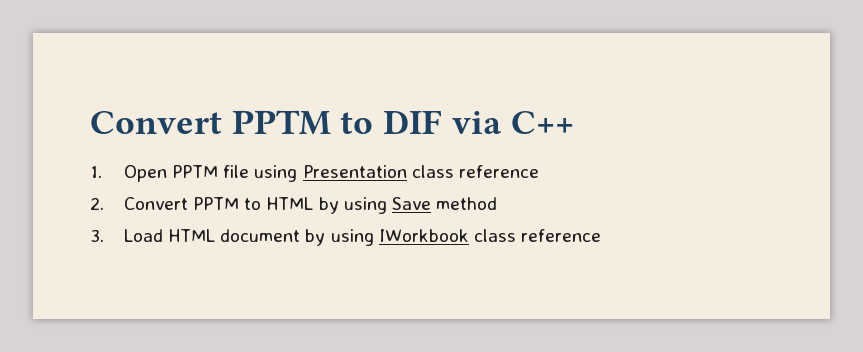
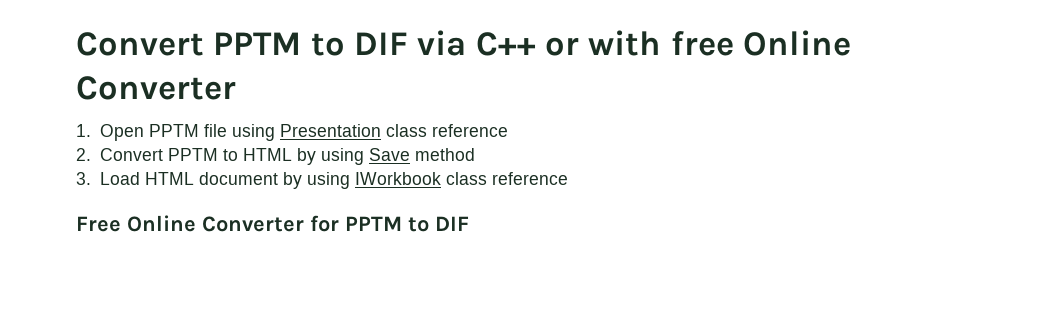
(574, 122) none -> [544,30,851,56] [76,76,236,100] or with free Online Converter
(601, 235) none -> [76,215,469,232] // Free Online Converter for PPTM to DIF

